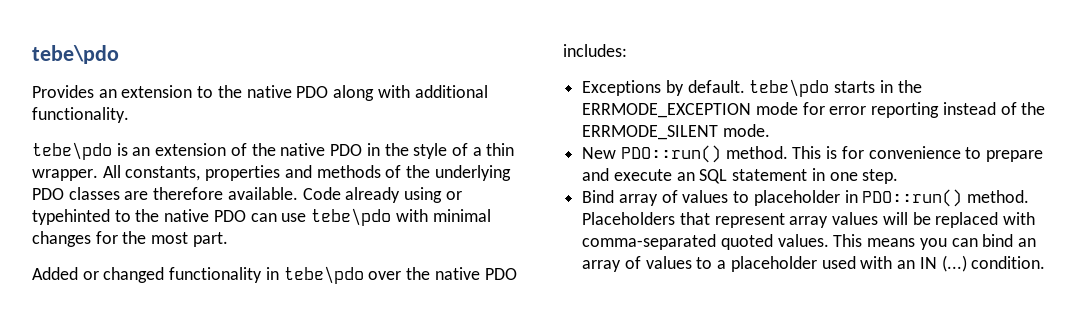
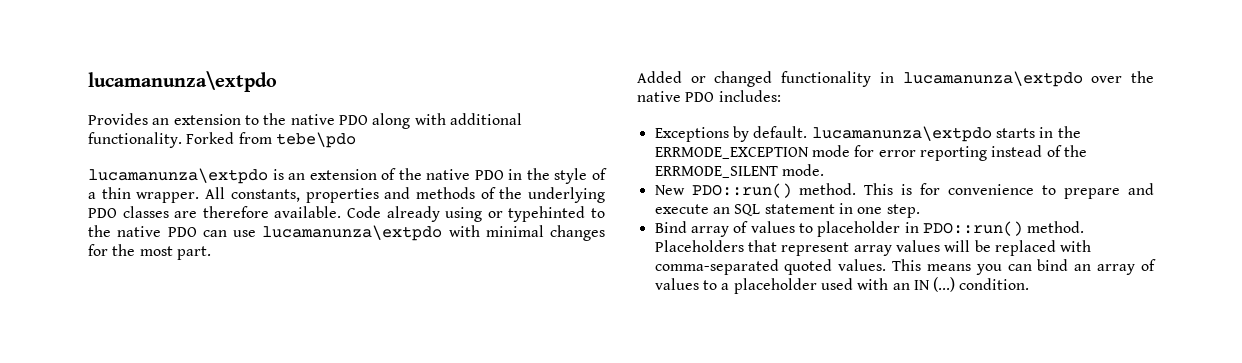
[32,45,119,64] tebe\pdo -> [88,71,277,92] lucamanunza\extpdo
[32,142,112,160] // tebe\pdo -> [186,132,356,148] [88,168,268,184] Forked from tebe\pdo // lucamanunza\extpdo
[311,208,392,226] tebe\pdo -> [262,225,443,241] lucamanunza\extpdo
[283,266,364,284] tebe\pdo -> [902,71,1083,87] lucamanunza\extpdo
[749,79,830,97] tebe\pdo -> [811,126,992,142] lucamanunza\extpdo

